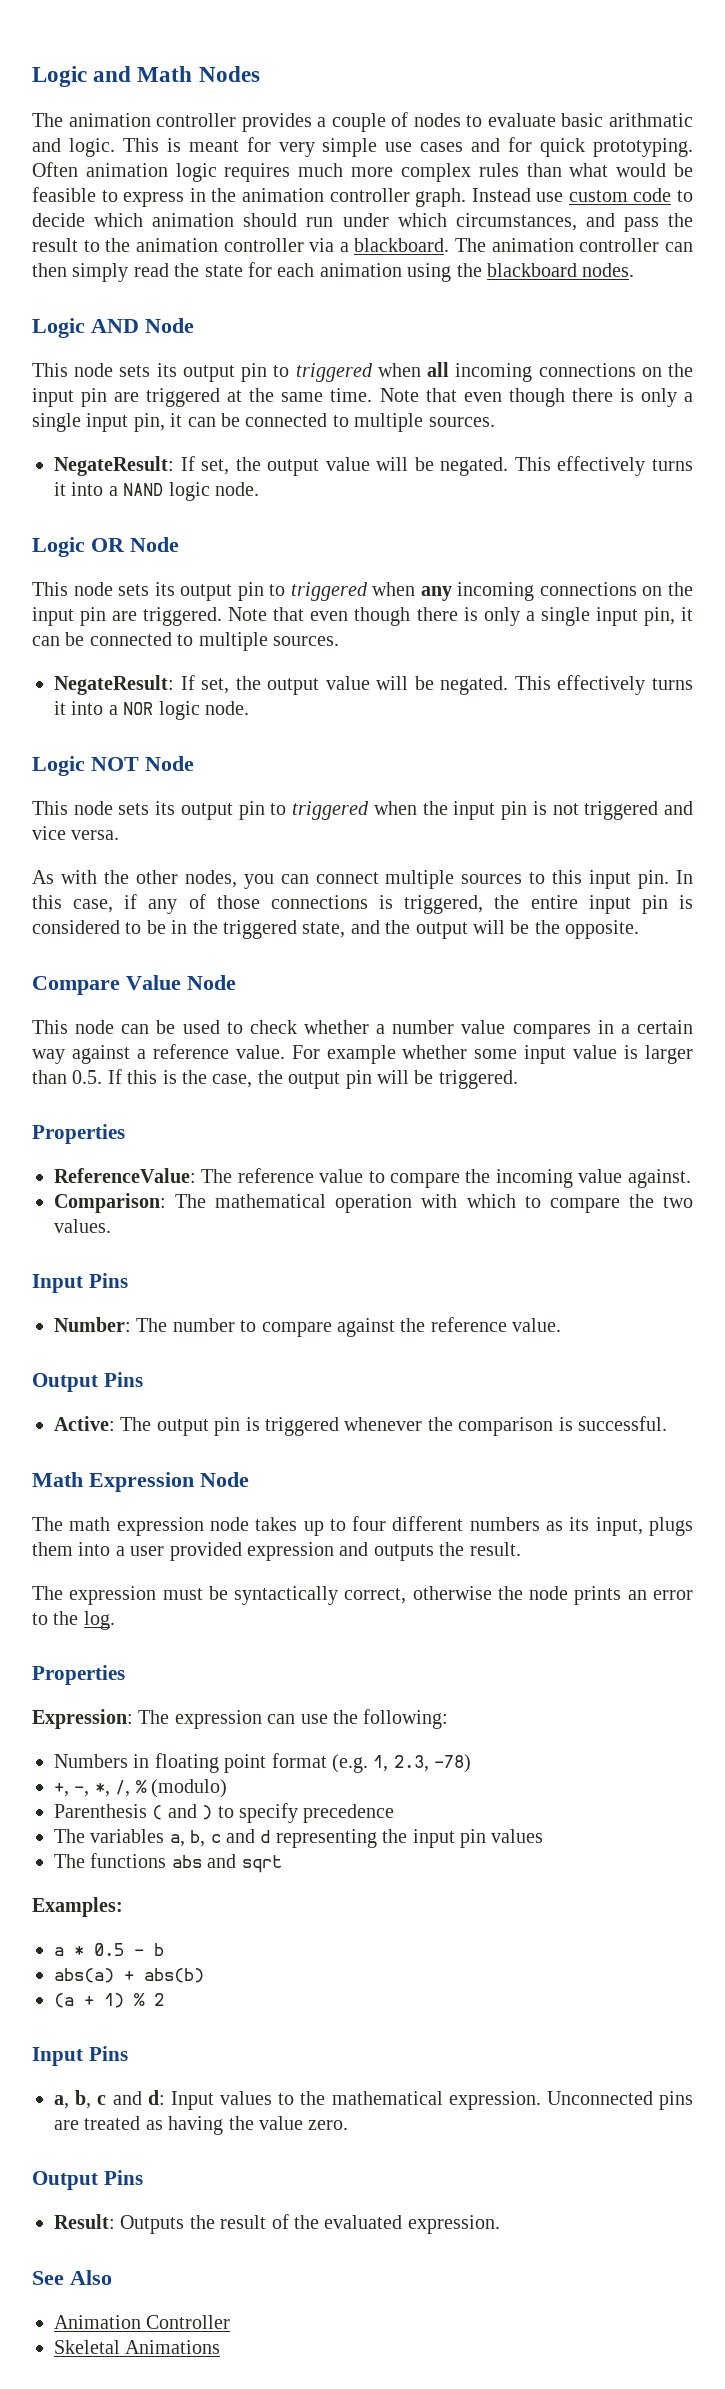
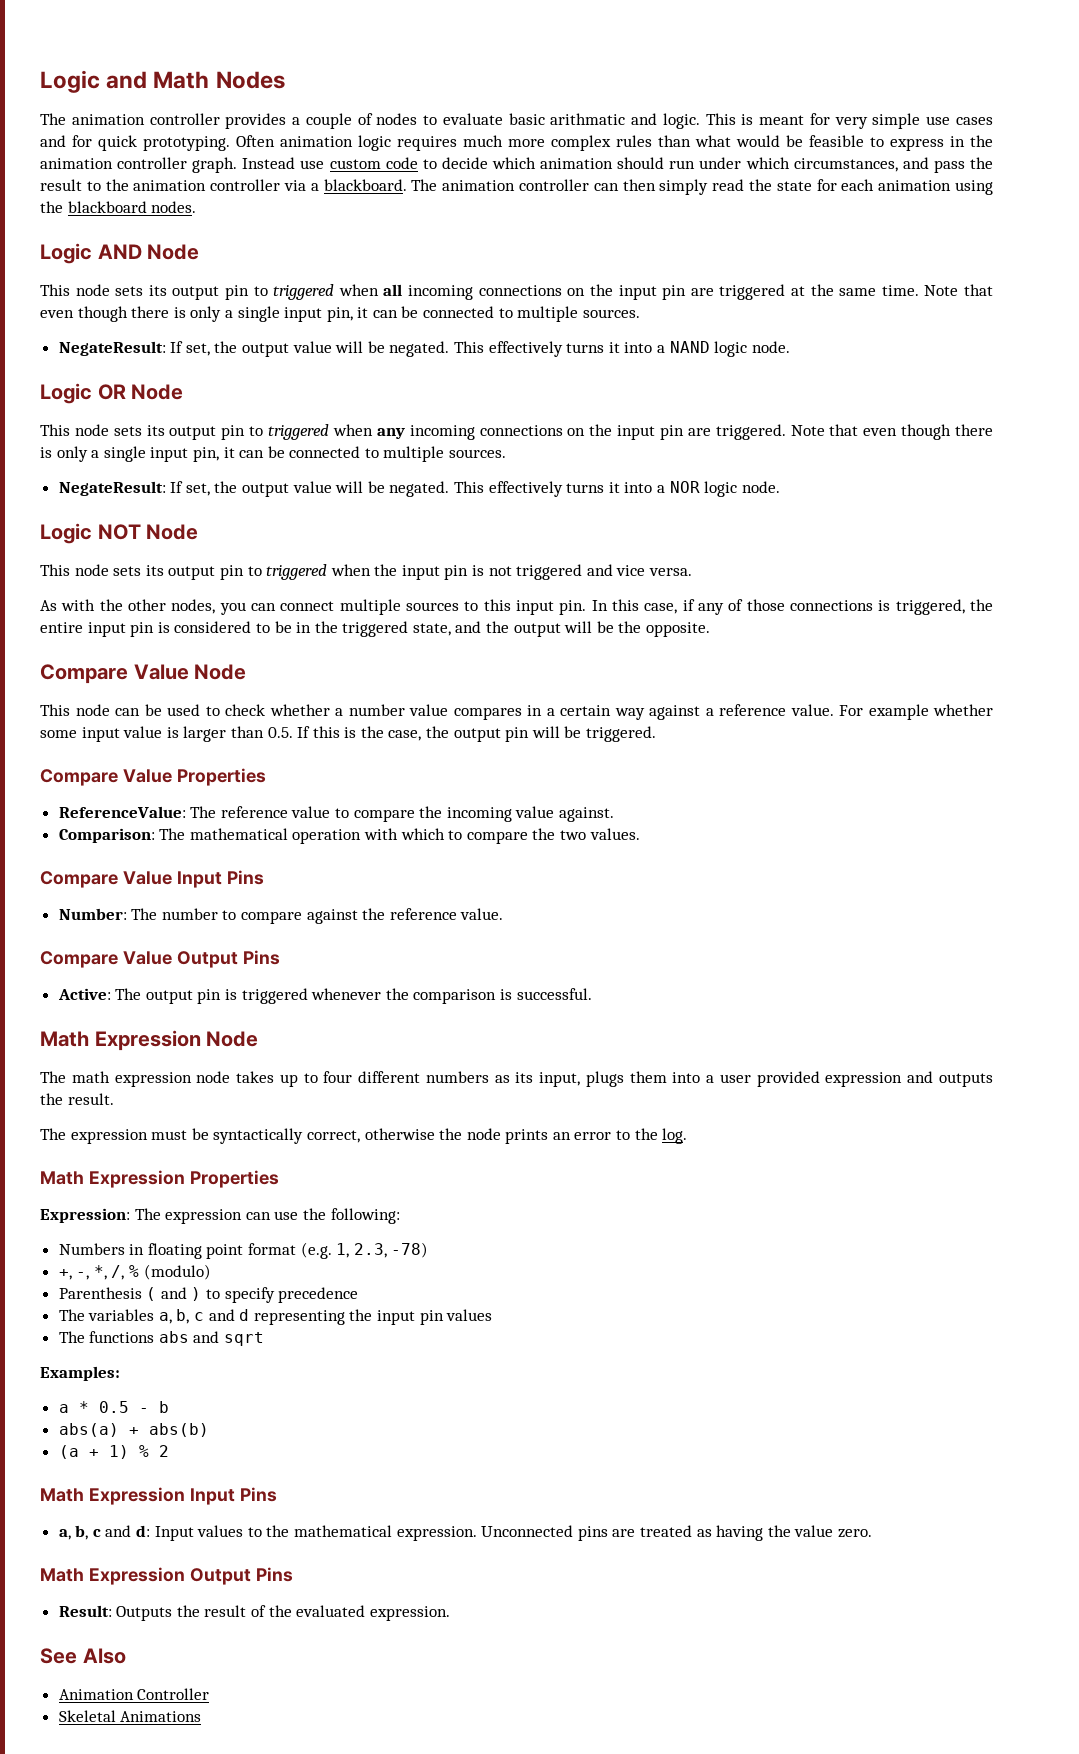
(518, 1079) none -> [40,769,172,786] Compare Value
(111, 1226) none -> [40,871,172,888] Compare Value
(562, 1325) none -> [40,951,172,968] Compare Value
(115, 1620) none -> [40,1170,185,1188] Math Expression
(164, 1999) none -> [40,1487,185,1505] Math Expression
(349, 2125) none -> [40,1567,185,1585] Math Expression

